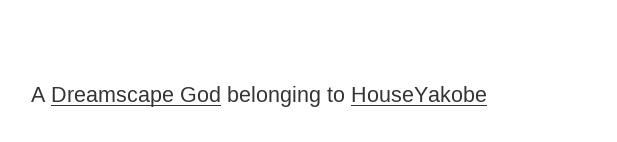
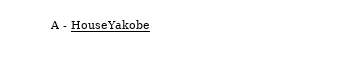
[51,86,345,107] Dreamscape God belonging to -> [63,26,67,29] -

